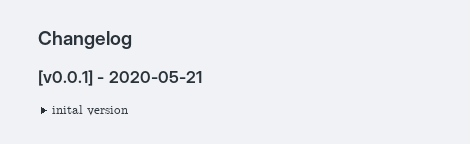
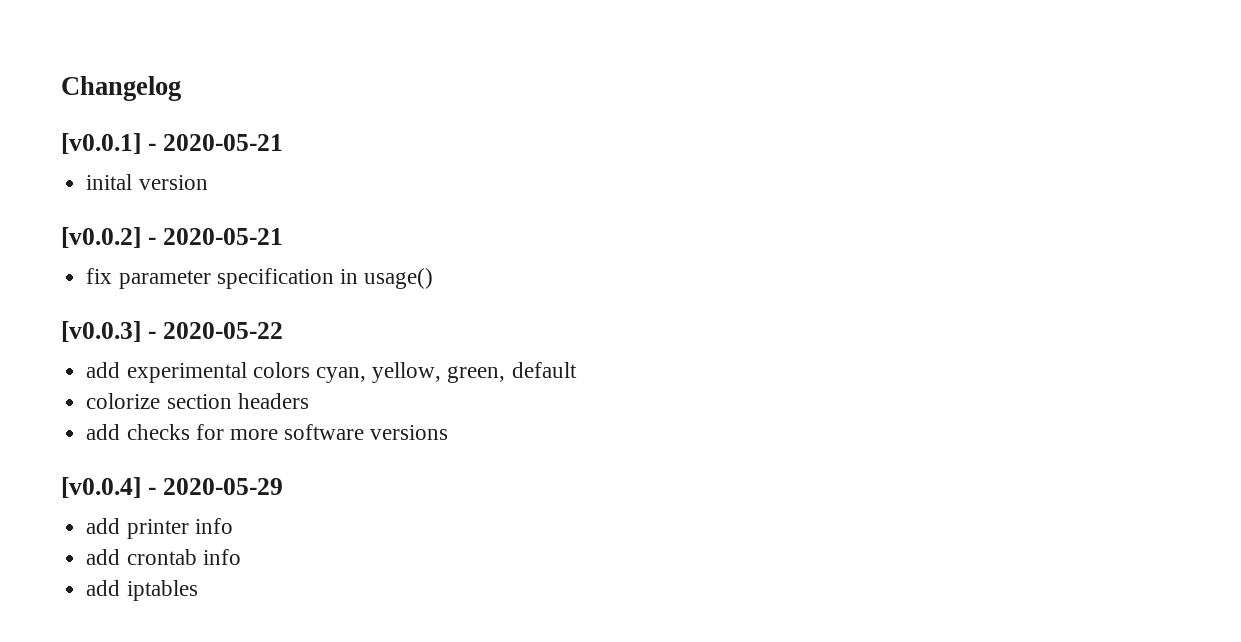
(129, 111) none -> [61,227,283,248] [86,268,434,289] [61,321,283,342] [86,362,577,383] [86,393,309,409] [86,424,449,440] [61,477,283,498] [86,518,233,539] [86,549,241,565] [86,580,198,601] // [v0.0.2] - 2020-05-21 // fix parameter specification in usage() // [v0.0.3] - 2020-05-22 // add experimental colors cyan, yellow, green, default // colorize section headers // add checks for more software versions // [v0.0.4] - 2020-05-29 // add printer info // add crontab info // add iptables

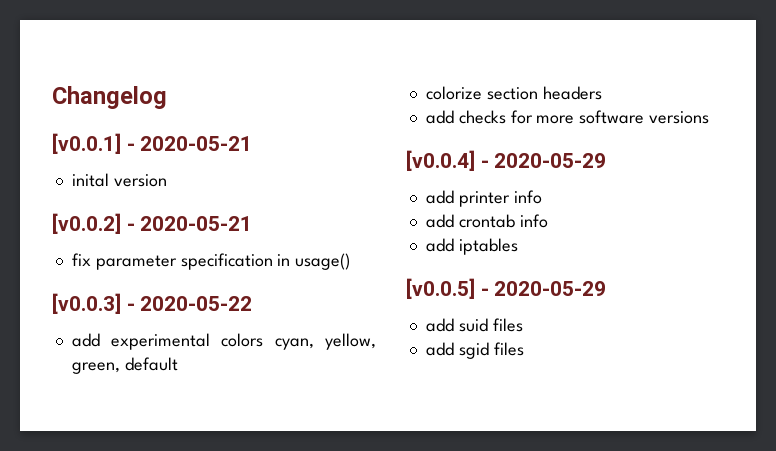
(198, 590) none -> [406,278,607,299] [425,318,523,332] [425,342,524,359] // [v0.0.5] - 2020-05-29 // add suid files // add sgid files

